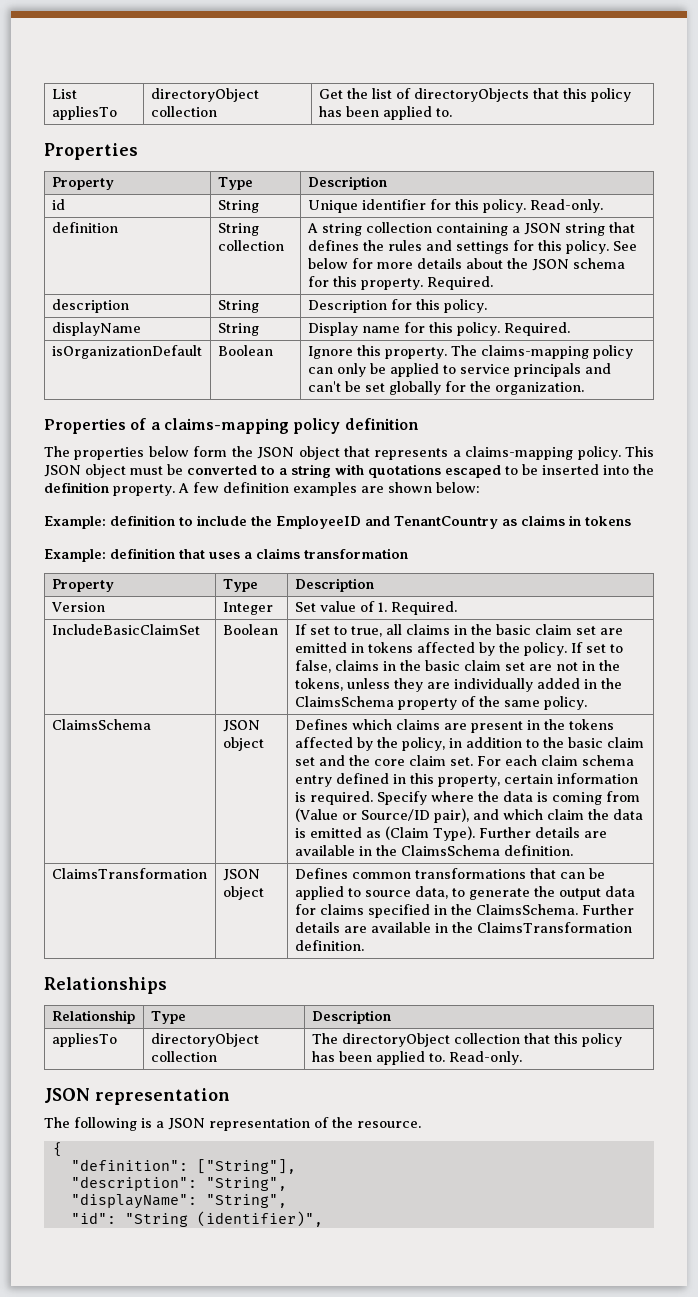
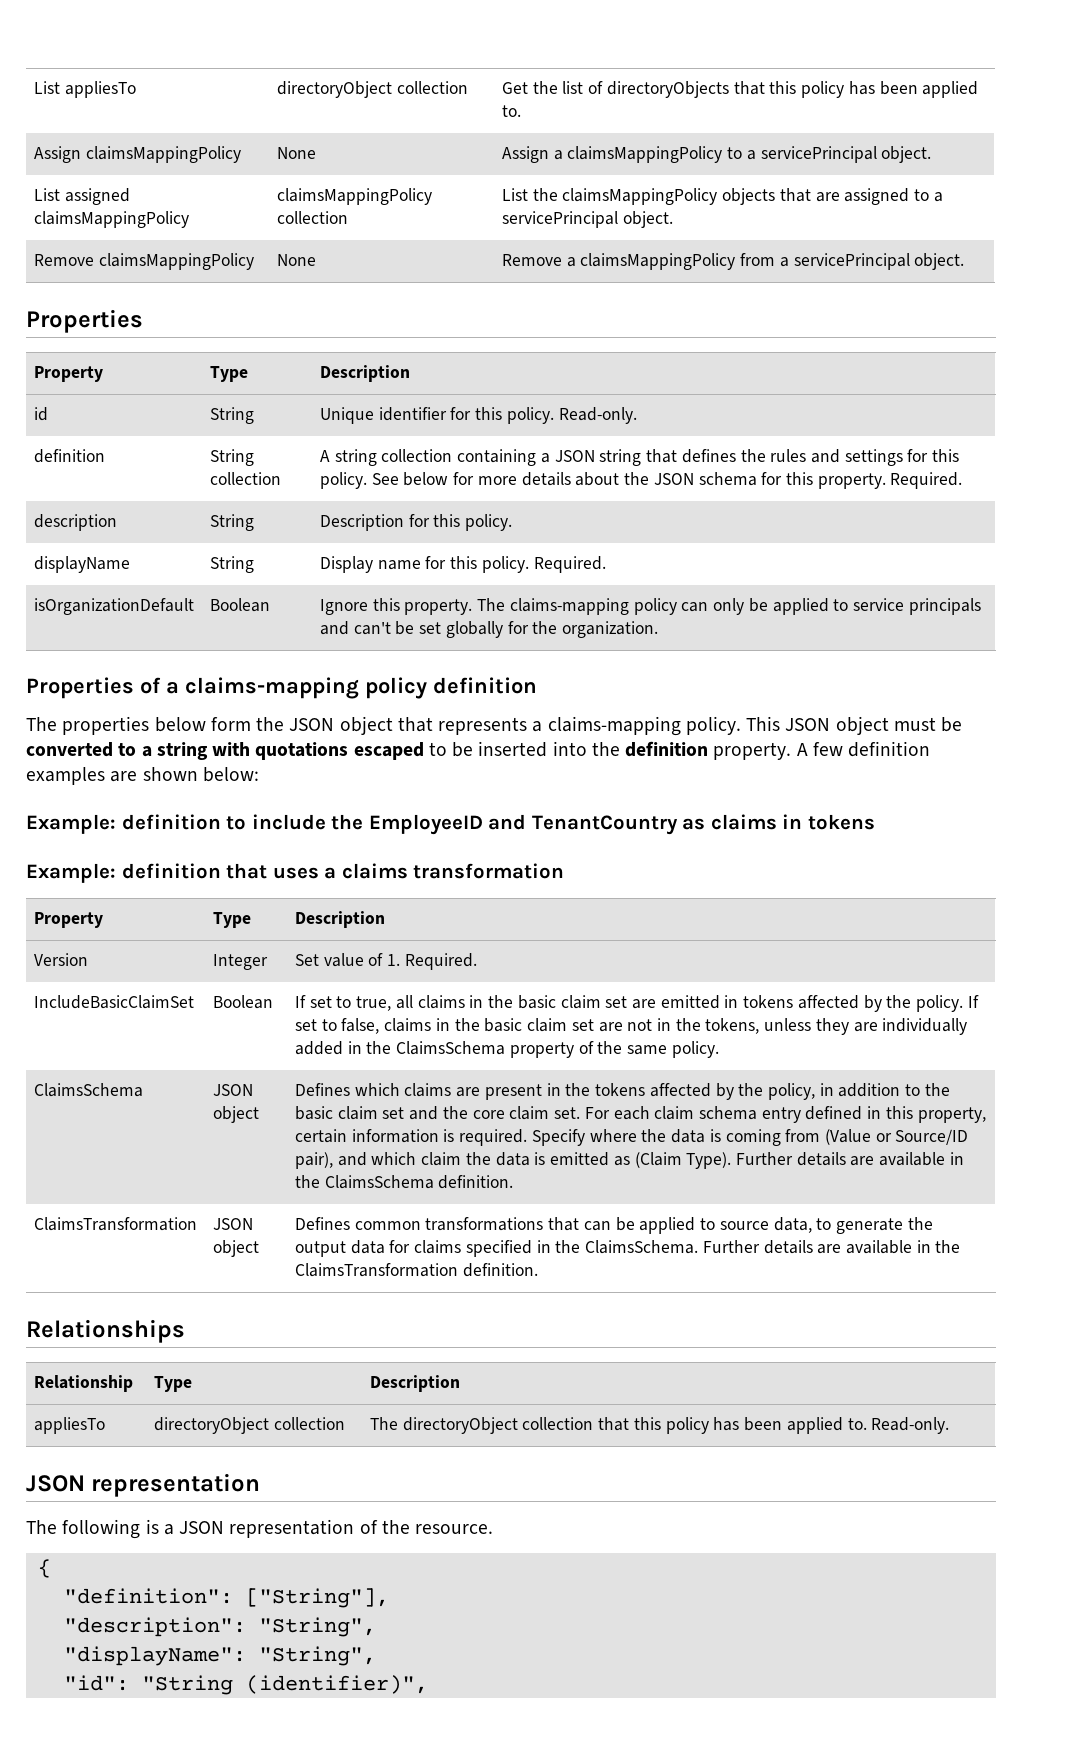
(452, 112) none -> [33,146,241,163] [276,147,316,159] [501,146,932,163] [33,188,130,205] [33,211,189,228] [276,188,432,205] [276,211,348,224] [501,188,943,205] [501,211,673,228] [33,253,254,270] [276,254,316,266] [501,253,965,270] // Assign claimsMappingPolicy | None | Assign a claimsMappingPolicy to a servicePrincipal object. // List assigned claimsMappingPolicy | claimsMappingPolicy collection | List the claimsMappingPolicy objects that are assigned to a servicePrincipal object. // Remove claimsMappingPolicy | None | Remove a claimsMappingPolicy from a servicePrincipal object.

